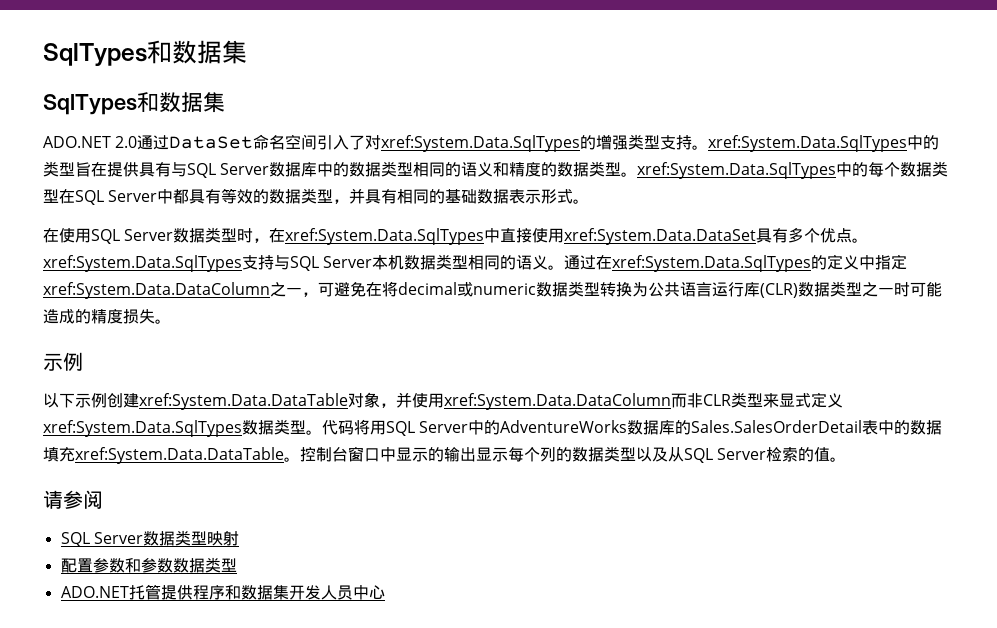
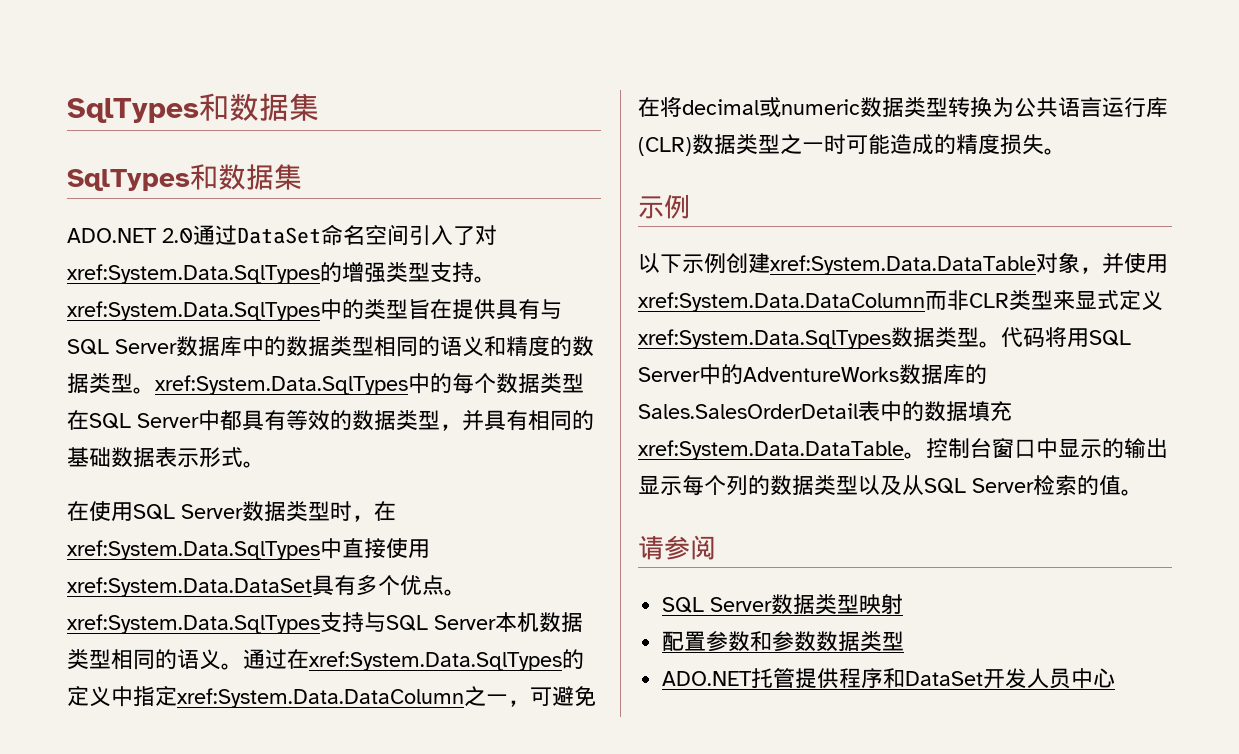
[240,585,289,600] 数据集 -> [905,671,984,686] DataSet

